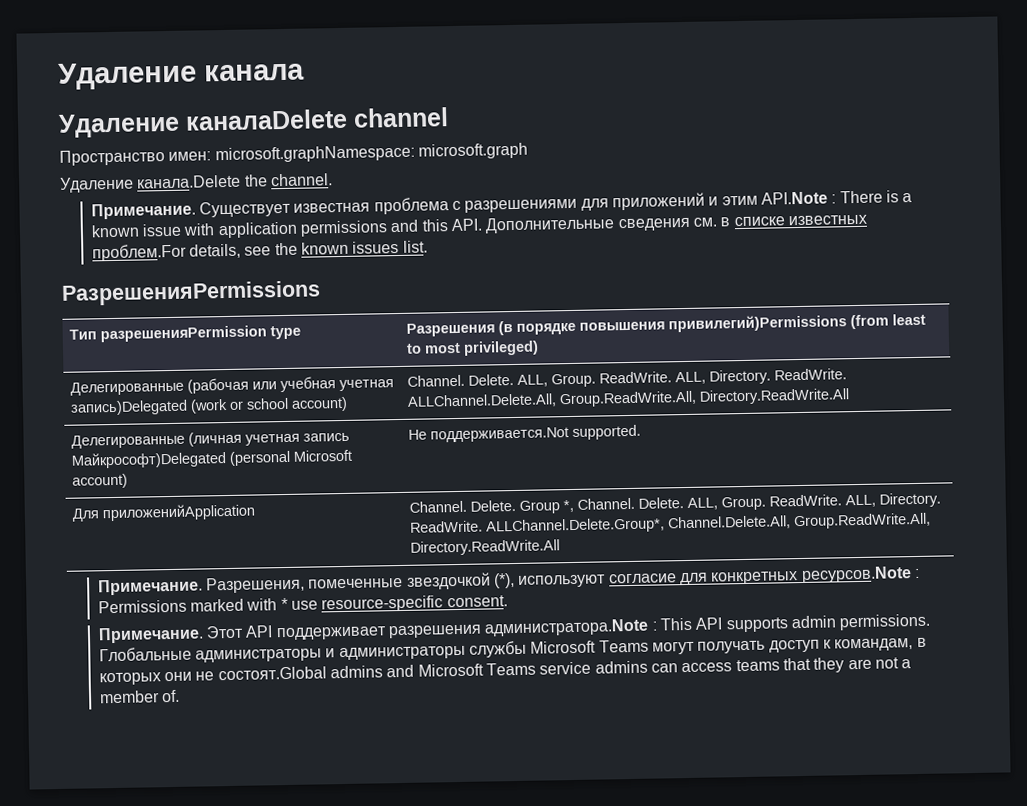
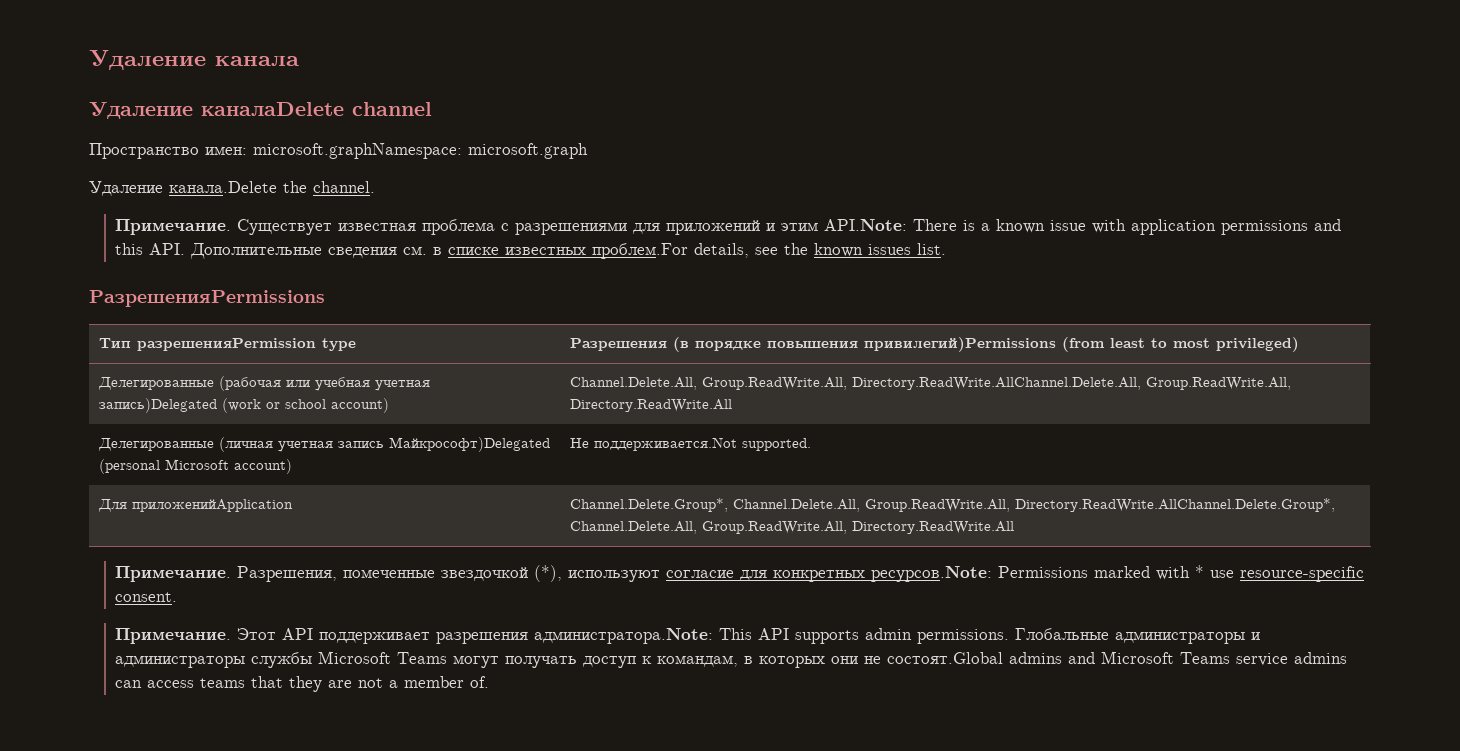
[760,191,837,205] API.Note : -> [824,219,908,231] API.Note:
[406,368,847,388] [406,393,557,409] Channel. Delete. ALL, Group. ReadWrite. ALL, Directory. ReadWrite. ALLChannel.Delete.All, -> [569,377,1141,390] Channel.Delete.All, Group.ReadWrite.All, Directory.ReadWrite.AllChannel.Delete.All,
[408,492,941,514] [409,517,665,535] Channel. Delete. Group *, Channel. Delete. ALL, Group. ReadWrite. ALL, Directory. ReadWrite. ALLChannel.Delete.Group*, -> [569,498,1335,512] Channel.Delete.Group*, Channel.Delete.All, Group.ReadWrite.All, Directory.ReadWrite.AllChannel.Delete.Group*,
[800,566,920,584] ресурсов.Note : -> [871,566,993,582] ресурсов.Note:
[484,618,657,637] администратора.Note : -> [534,628,714,644] администратора.Note:

